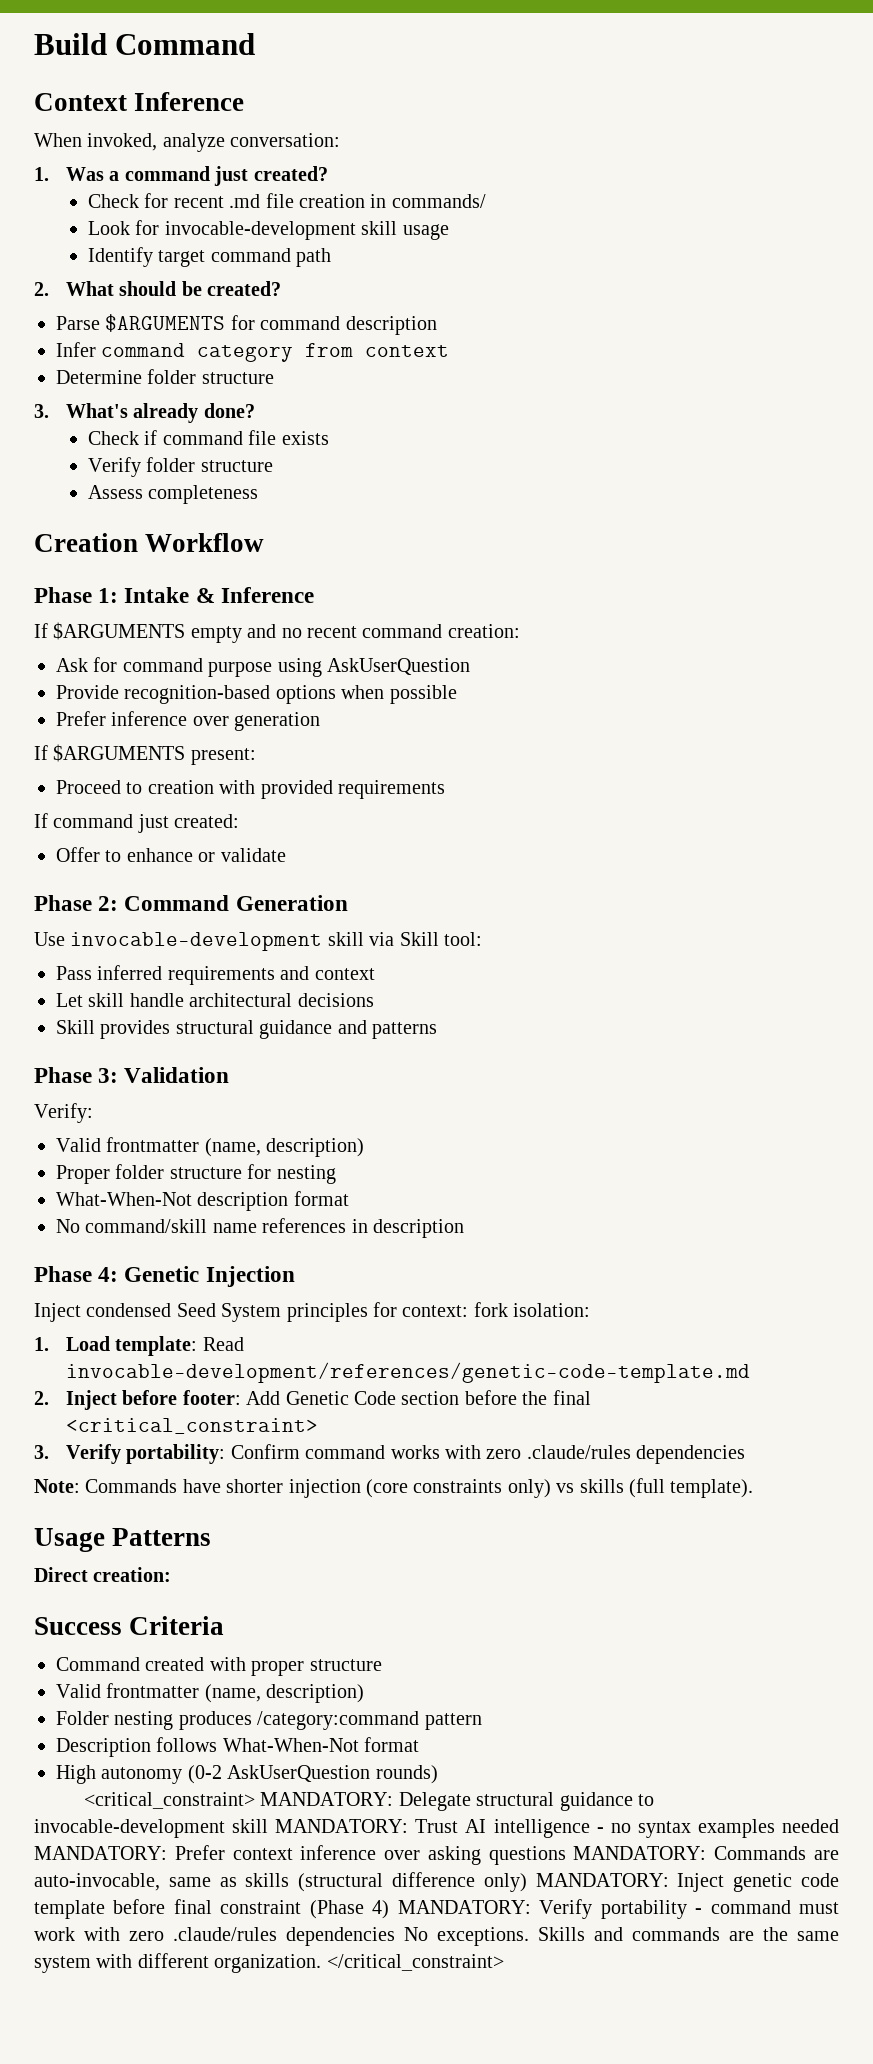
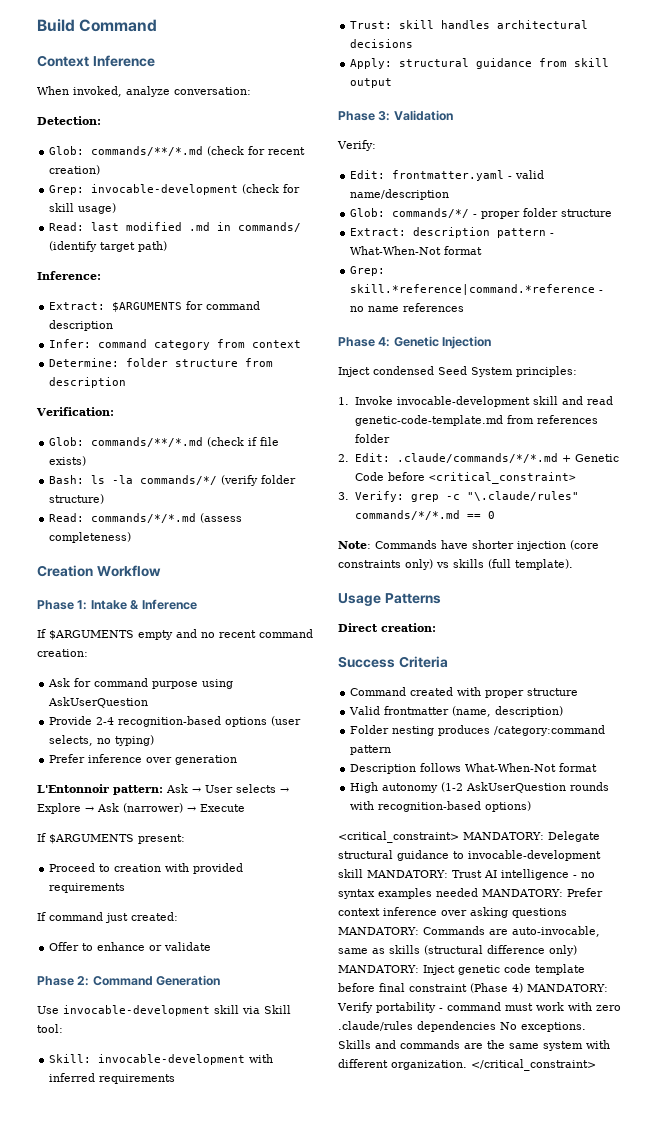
[34,166,328,186] [88,193,486,208] [88,220,449,240] [88,247,332,267] [34,281,282,296] [56,316,100,330] 1. Was a command just created? // Check for recent .md file creation in commands/ // Look for invocable-development skill usage // Identify target command path // 2. What should be created? // Parse -> [37,116,101,125] [49,146,306,156] [49,165,101,175] [49,184,301,195] [49,203,117,214] [49,222,302,232] [49,241,168,252] [37,271,101,280] [49,302,106,310] Detection: // Glob: commands/**/*.md (check for recent creation) // Grep: invocable-development (check for skill usage) // Read: last modified .md in commands/ (identify target path) // Inference: // Extract:
[56,342,96,357] Infer -> [49,339,92,348] Infer:
[56,369,274,384] [34,403,255,423] [88,430,329,445] [88,457,273,477] [88,485,259,504] Determine folder structure // 3. What's already done? // Check if command file exists // Verify folder structure // Assess completeness -> [49,358,274,367] [49,377,127,388] [36,407,114,416] [49,437,280,447] [49,456,87,466] [49,475,297,486] [49,494,105,504] [49,513,243,523] [49,532,132,543] Determine: folder structure from description // Verification: // Glob: commands/**/*.md (check if file exists) // Bash: ls -la commands/*/ (verify folder structure) // Read: commands/*/*.md (assess completeness)
(119, 692) none -> [96,717,115,725] 2-4
[341,685,457,704] when possible -> [271,716,302,726] [49,735,155,746] (user selects, no typing)
(321, 721) none -> [37,784,289,795] [37,803,245,814] // L'Entonnoir pattern: Ask → User selects → Explore → Ask (narrower) → Execute
[56,966,92,980] Pass -> [49,1054,274,1065] Skill: invocable-development with
[280,966,375,980] [56,993,374,1007] [56,1020,437,1039] [34,1067,230,1083] [34,1103,93,1123] [56,1137,365,1157] [56,1164,336,1184] [56,1191,349,1211] [56,1219,208,1233] and context // Let skill handle architectural decisions // Skill provides structural guidance and patterns // Phase 3: Validation // Verify: // Valid frontmatter (name, description) // Proper folder structure for nesting // What-When-Not description format // No command/skill -> [350,20,589,29] [350,39,414,48] [350,58,610,69] [350,78,393,88] [338,110,453,121] [337,140,376,151] [350,170,545,181] [350,189,450,200] [350,208,613,219] [350,227,555,238] [350,246,483,255] [350,266,386,276] [350,284,604,295] [350,306,365,312] // Trust: skill handles architectural decisions // Apply: structural guidance from skill output // Phase 3: Validation // Verify: // Edit: frontmatter.yaml - valid name/description // Glob: commands/*/ - proper folder structure // Extract: description pattern - What-When-Not format // Grep: skill.*reference|command.*reference - no
[351,1219,464,1238] in description -> (465, 307) none
[286,1302,591,1322] [34,1336,244,1356] [66,1362,751,1383] [34,1390,591,1410] [66,1418,319,1434] [34,1444,746,1464] principles for context: fork isolation: // 1. Load template: Read invocable-development/references/genetic-code-template.md // 2. Inject before footer: Add Genetic Code section before the final <critical_constraint> // 3. Verify portability: Confirm command works with zero .claude/rules dependencies -> [516,366,577,377] [338,396,613,407] [354,415,598,426] [354,434,390,443] [338,453,619,463] [354,472,576,484] [338,491,579,502] [354,510,495,520] principles: // 1. Invoke invocable-development skill and read genetic-code-template.md from references folder // 2. Edit: .claude/commands/*/*.md + Genetic Code before <critical_constraint> // 3. Verify: grep -c "\.claude/rules" commands/*/*.md == 0
[187,1765,438,1784] (0-2 AskUserQuestion rounds) -> [441,782,610,793] [350,801,532,812] (1-2 AskUserQuestion rounds with recognition-based options)

